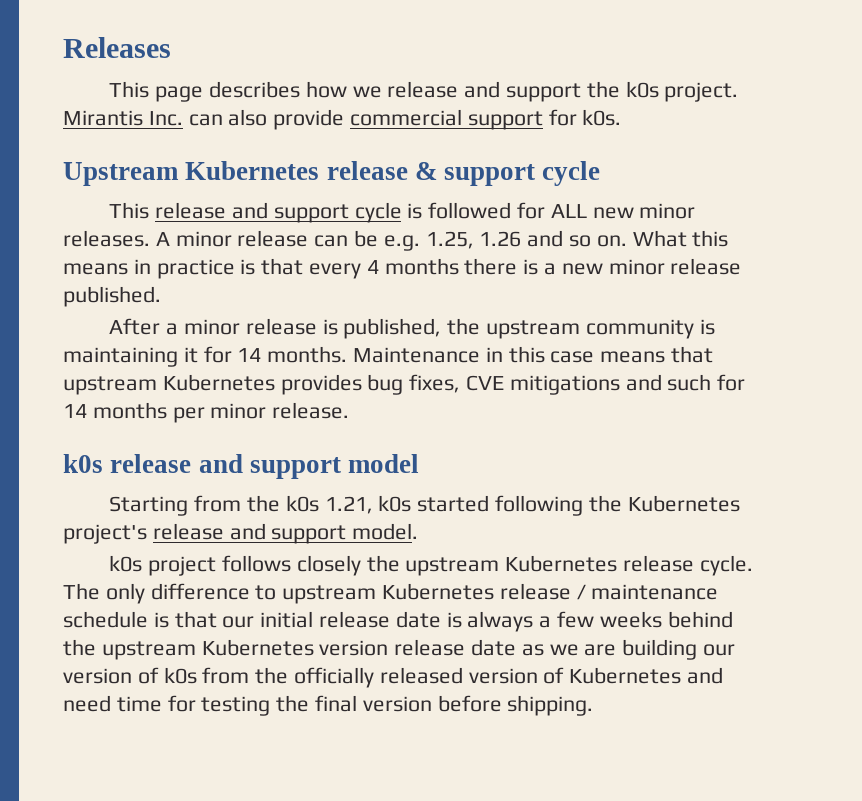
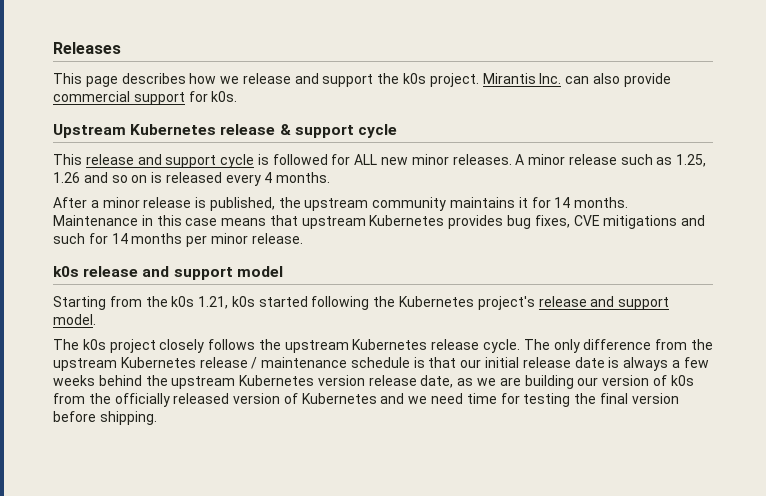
[314,230,420,251] can be e.g. -> [620,154,673,165] such as
[596,230,729,247] [63,258,742,279] [63,286,161,307] on. What this means in practice is that every 4 months there is a new minor release published. -> [131,172,331,186] on is released every 4 months.
[699,319,715,335] [63,347,178,367] is maintaining -> [450,197,516,208] maintains
(419, 531) none -> [53,339,79,350] The
[221,555,361,576] follows closely -> [159,339,256,353] closely follows
[255,585,277,600] to -> [655,339,713,350] from the
[471,639,517,656] date -> [420,375,454,388] date,
(724, 675) none -> [408,396,428,404] we

